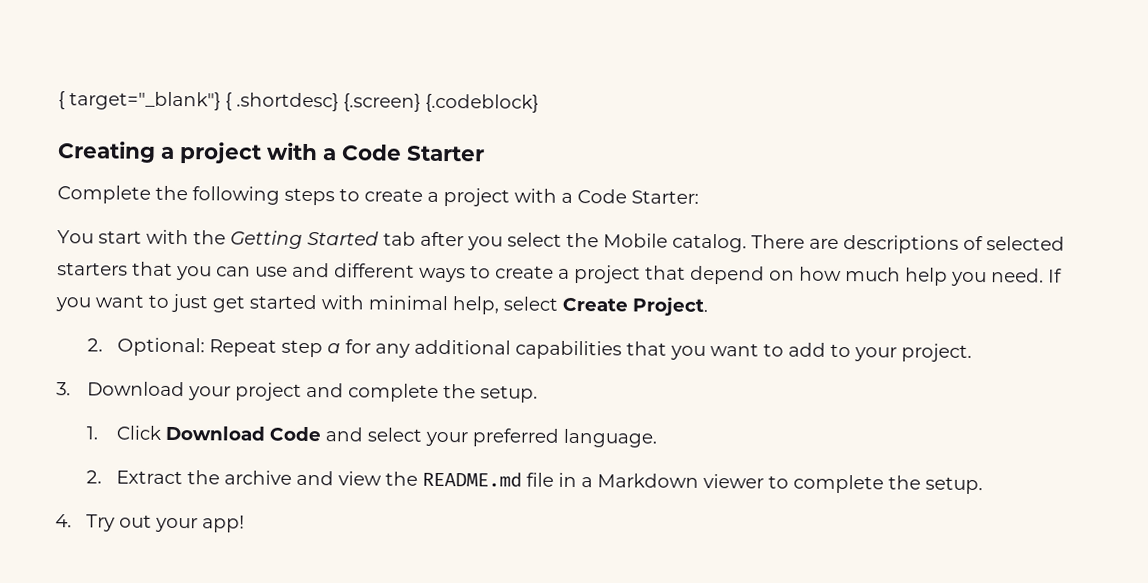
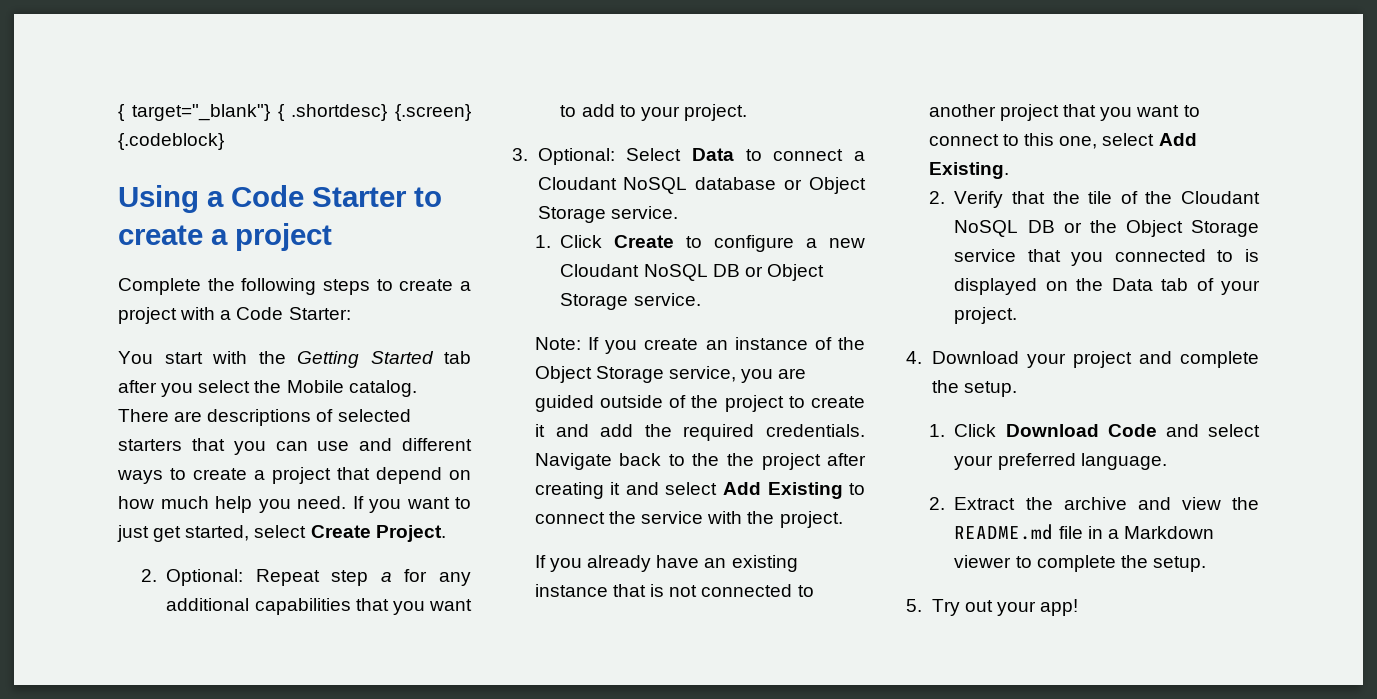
[57,141,318,164] Creating a project with -> [118,185,199,213] Using
(485, 153) none -> [414,187,442,207] [118,223,332,251] to create a project
[249,294,499,315] started with minimal help, -> [185,525,250,541] started,
(71, 389) none -> [537,148,865,165] [537,177,866,194] [537,206,678,223] [534,235,865,252] [560,264,824,281] [560,293,701,310] [534,337,865,354] [534,366,807,383] [534,395,865,412] [534,424,865,441] [534,453,866,470] [534,482,865,499] [534,511,843,528] [534,555,798,572] [534,584,814,597] [928,104,1200,121] [928,133,1197,149] [928,162,1009,179] [928,191,1260,208] [954,220,1259,237] [954,249,1259,266] [954,278,1260,295] [954,307,1018,324] [906,351,922,364] Optional: Select Data to connect a Cloudant NoSQL database or Object Storage service. // 1. Click Create to configure a new Cloudant NoSQL DB or Object Storage service. // Note: If you create an instance of the Object Storage service, you are guided outside of the project to create it and add the required credentials. Navigate back to the the project after creating it and select Add Existing to connect the service with the project. // If you already have an existing instance that is not connected to another project that you want to connect to this one, select Add Existing. // 2. Verify that the tile of the Cloudant NoSQL DB or the Object Storage service that you connected to is displayed on the Data tab of your project. // 4.
[55,514,72,528] 4. -> [906,599,922,612] 5.

